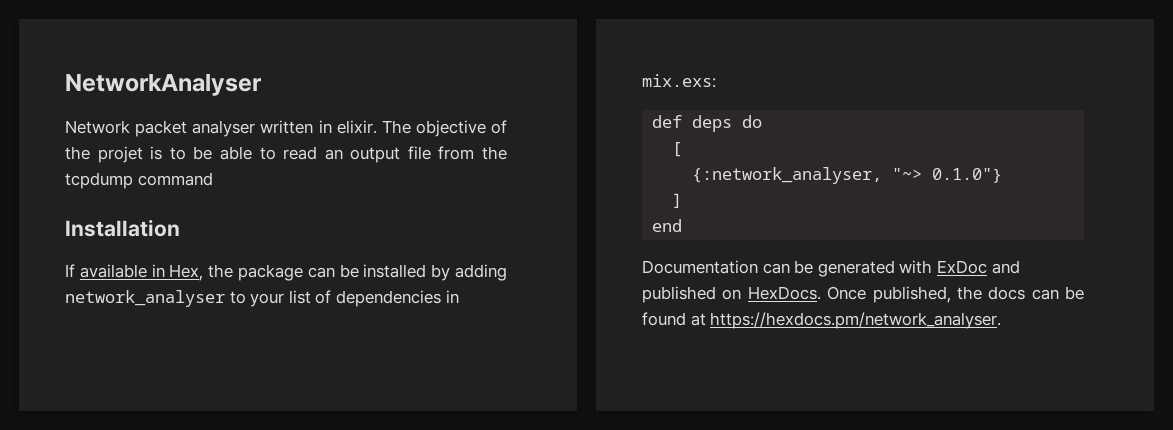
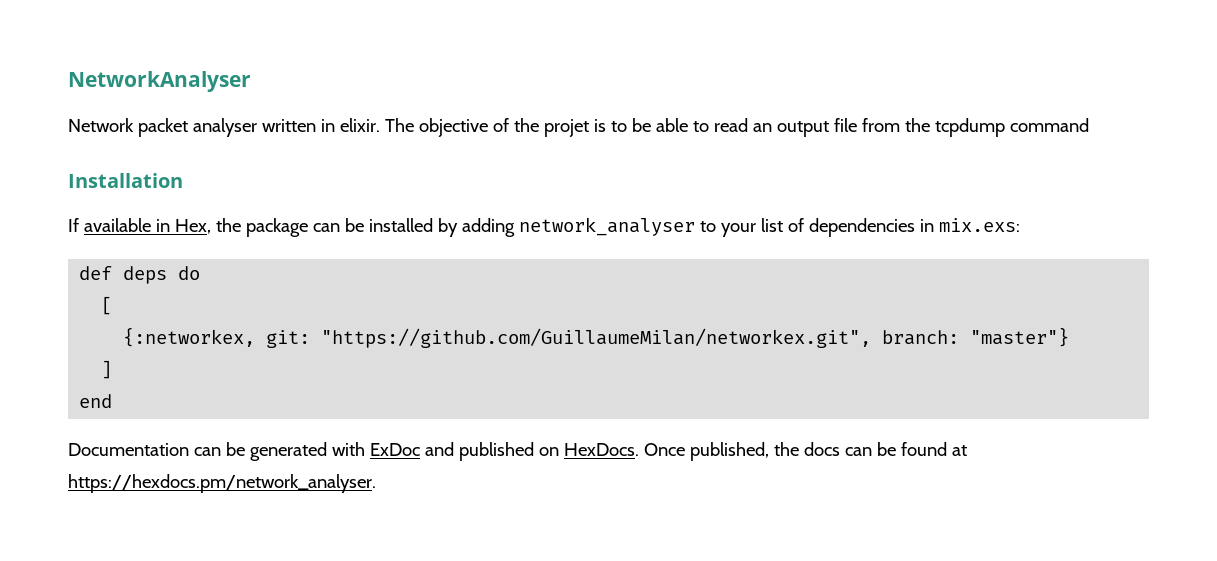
[692,167,1003,184] {:network_analyser, "~> 0.1.0"} -> [123,327,1070,348] {:networkex, git: "https://github.com/GuillaumeMilan/networkex.git", branch: "master"}

